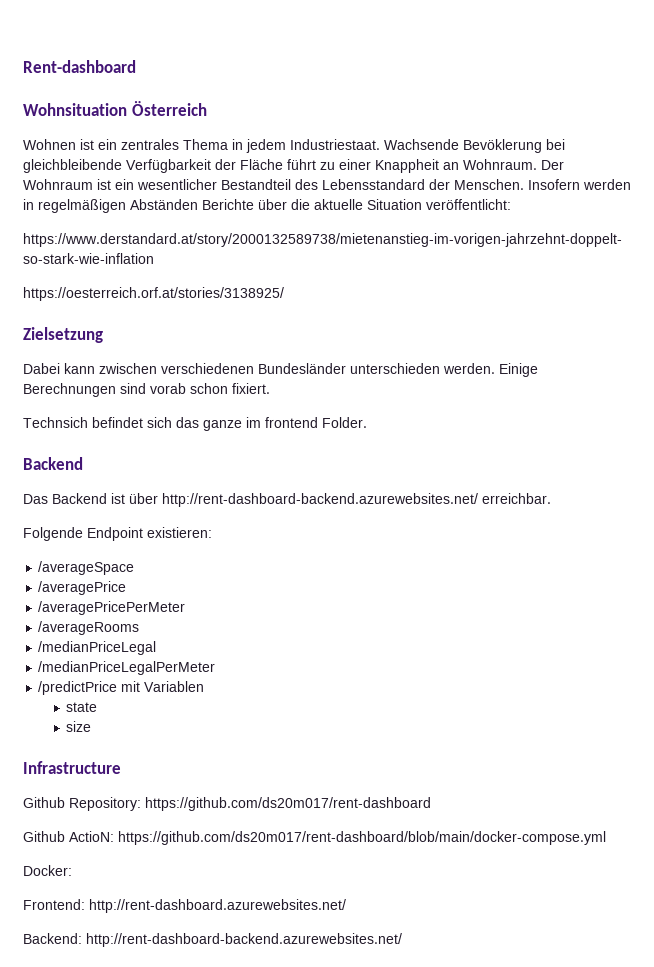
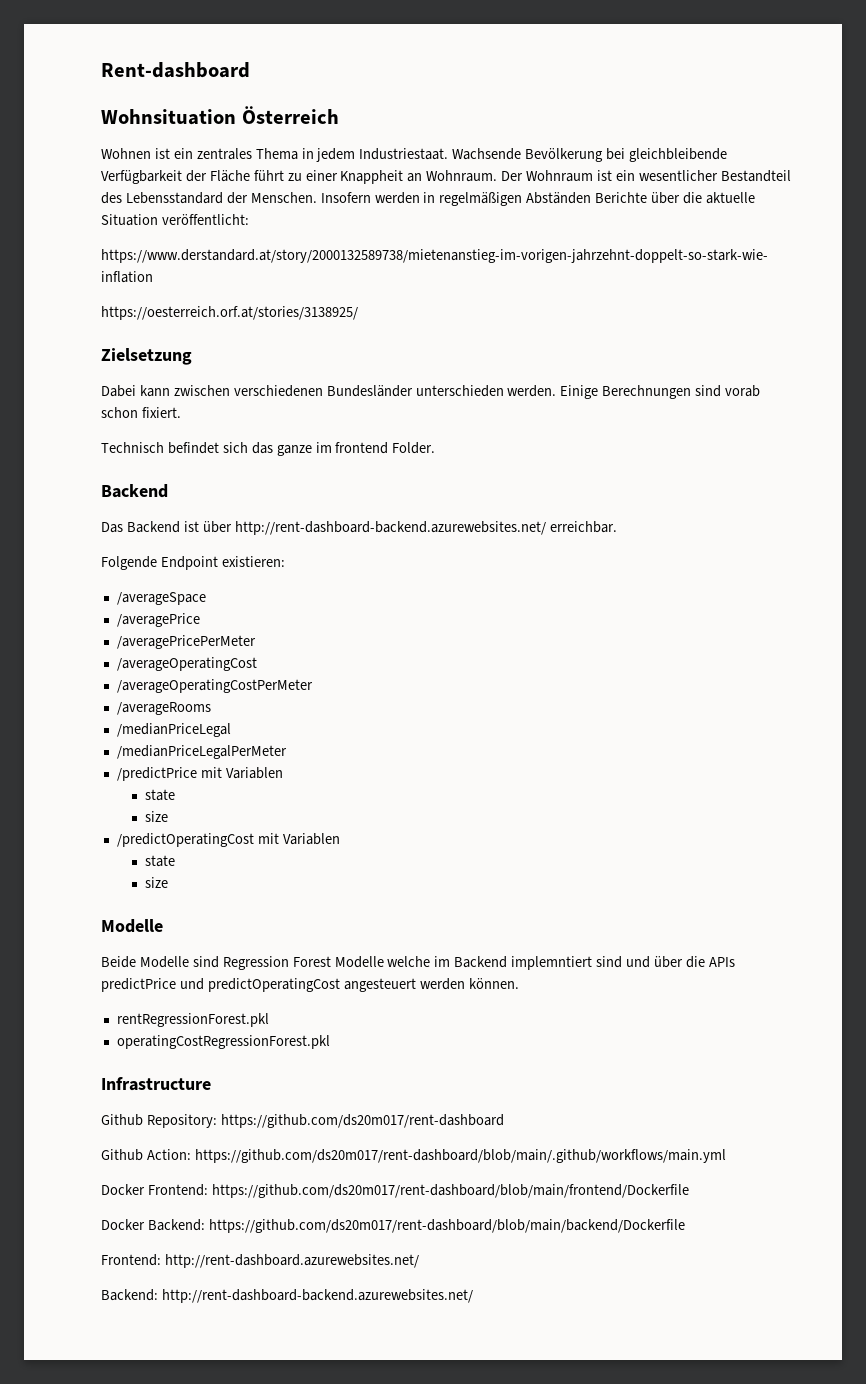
[463,139,542,153] Bevöklerung -> [525,148,604,162] Bevölkerung
[23,417,88,428] Technsich -> [101,442,164,453] Technisch
(186, 608) none -> [116,657,257,671] [116,679,313,693] // /averageOperatingCost // /averageOperatingCostPerMeter
(92, 726) none -> [116,833,340,847] [145,855,176,867] [145,877,169,888] [101,919,163,933] [101,956,735,970] [101,978,519,992] [116,1013,269,1027] [116,1035,330,1049] // /predictOperatingCost mit Variablen // state // size // Modelle // Beide Modelle sind Regression Forest Modelle welche im Backend implemntiert sind und über die APIs predictPrice und predictOperatingCost angesteuert werden können. // rentRegressionForest.pkl // operatingCostRegressionForest.pkl
[69,831,606,845] [23,865,72,876] ActioN: https://github.com/ds20m017/rent-dashboard/blob/main/docker-compose.yml // Docker: -> [146,1149,726,1163] [101,1184,689,1198] [101,1219,685,1233] Action: https://github.com/ds20m017/rent-dashboard/blob/main/.github/workflows/main.yml // Docker Frontend: https://github.com/ds20m017/rent-dashboard/blob/main/frontend/Dockerfile // Docker Backend: https://github.com/ds20m017/rent-dashboard/blob/main/backend/Dockerfile

